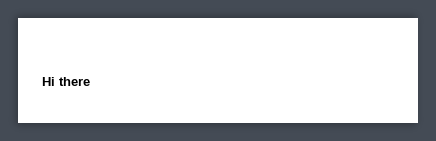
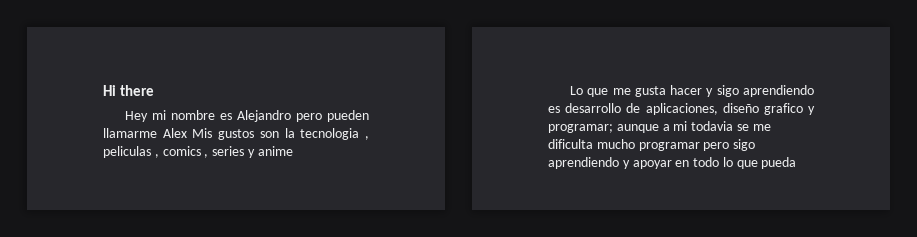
(90, 81) none -> [125,110,369,122] [103,128,370,140] [103,146,293,158] [570,85,814,97] [548,103,815,115] [548,121,771,133] [548,139,756,151] [548,157,797,169] // Hey mi nombre es Alejandro pero pueden llamarme Alex Mis gustos son la tecnologia , peliculas , comics , series y anime // Lo que me gusta hacer y sigo aprendiendo es desarrollo de aplicaciones, diseño grafico y programar; aunque a mi todavia se me dificulta mucho programar pero sigo aprendiendo y apoyar en todo lo que pueda

